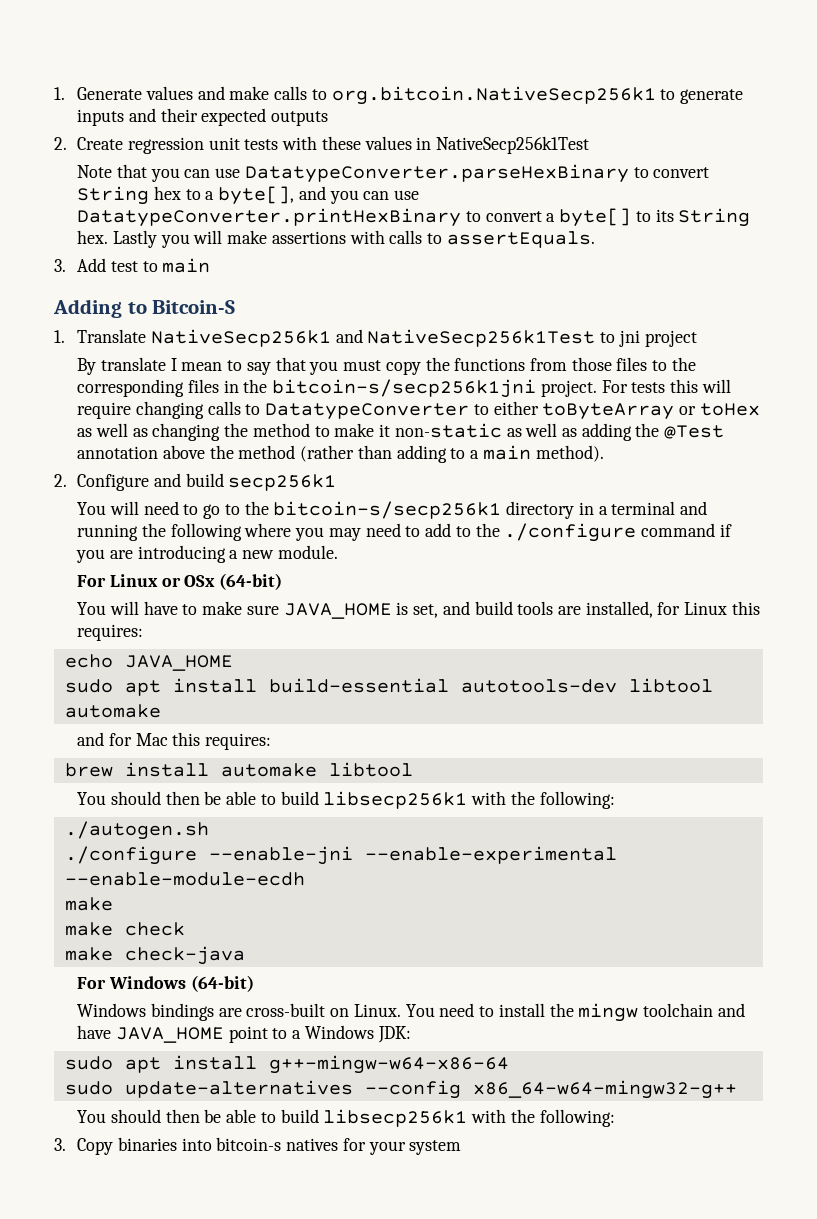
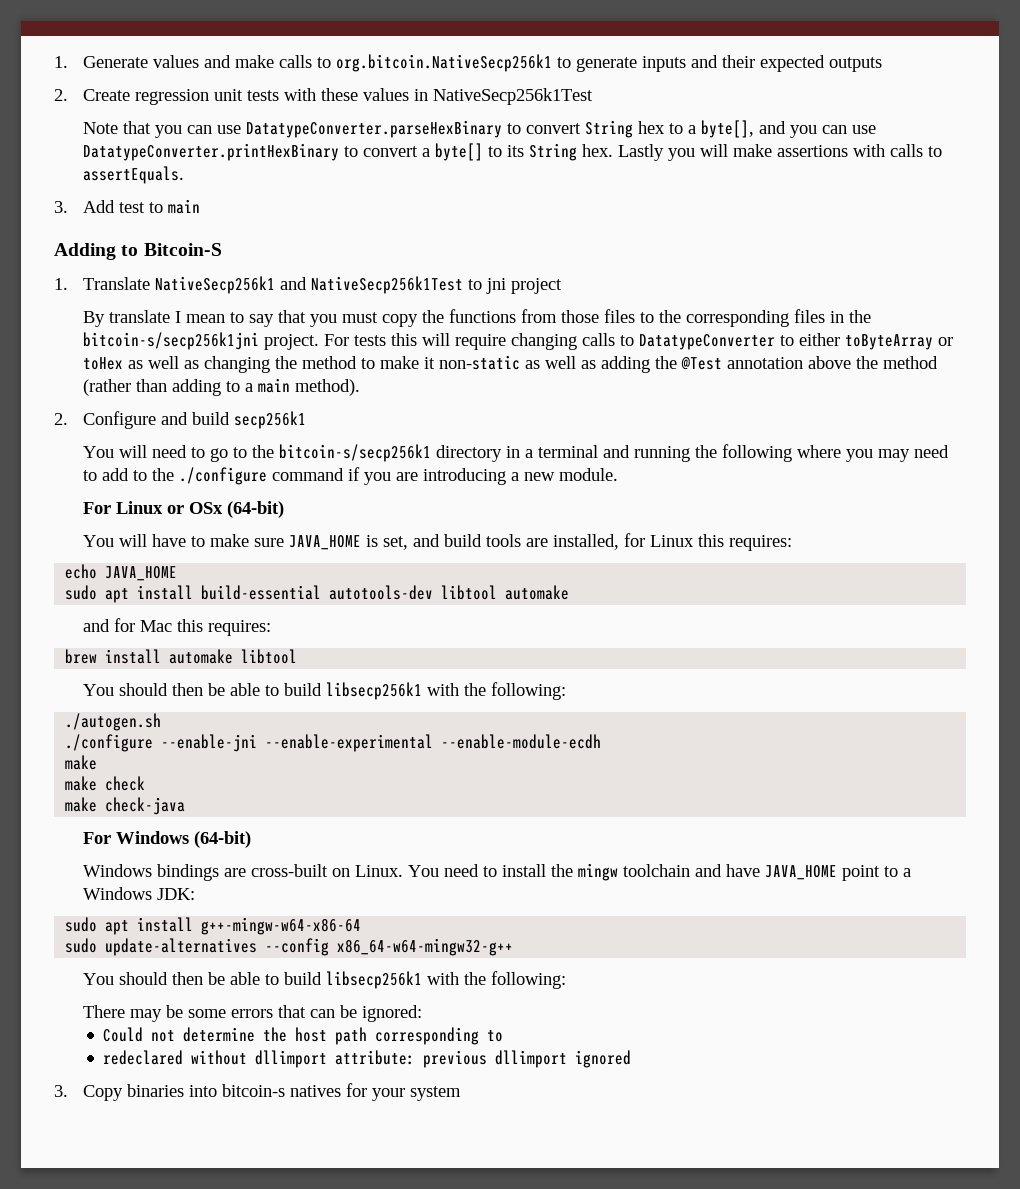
(615, 1118) none -> [83,1005,423,1022] [103,1027,504,1045] [103,1050,632,1068] // There may be some errors that can be ignored: // Could not determine the host path corresponding to // redeclared without dllimport attribute: previous dllimport ignored

